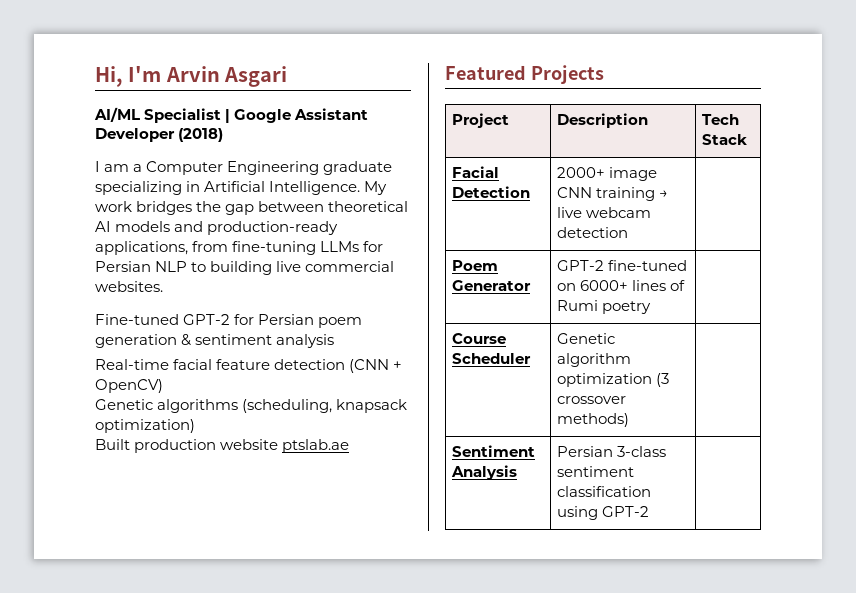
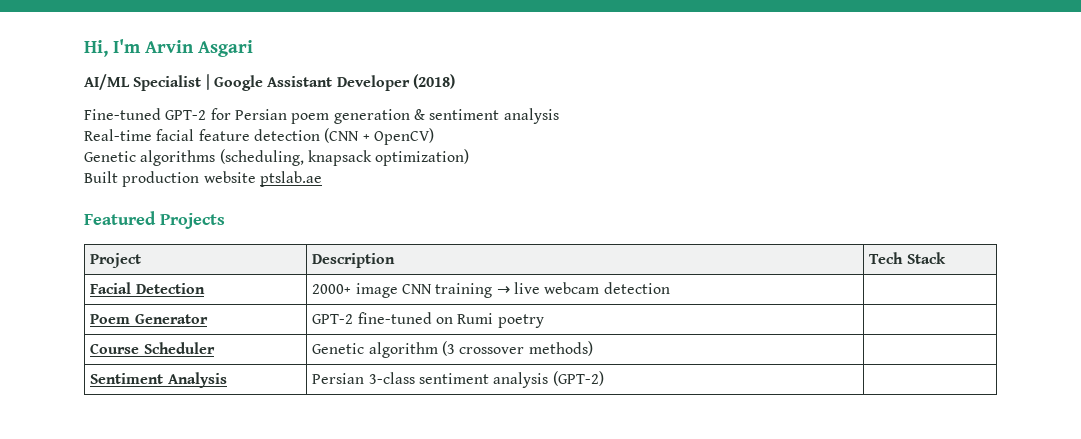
[95,161,393,175] [95,181,388,195] [95,201,409,215] [95,221,339,235] [95,241,384,255] [95,261,395,275] [95,281,163,292] // I am a Computer Engineering graduate specializing in Artificial Intelligence. My work bridges the gap between theoretical AI models and production-ready applications, from fine-tuning LLMs for Persian NLP to building live commercial websites. -> (455, 81) none
[580,280,686,291] 6000+ lines of -> (454, 320) none
[557,373,653,387] optimization -> (438, 350) none
[557,486,652,497] [557,506,650,520] classification using GPT-2 -> [493,371,604,388] analysis (GPT-2)

